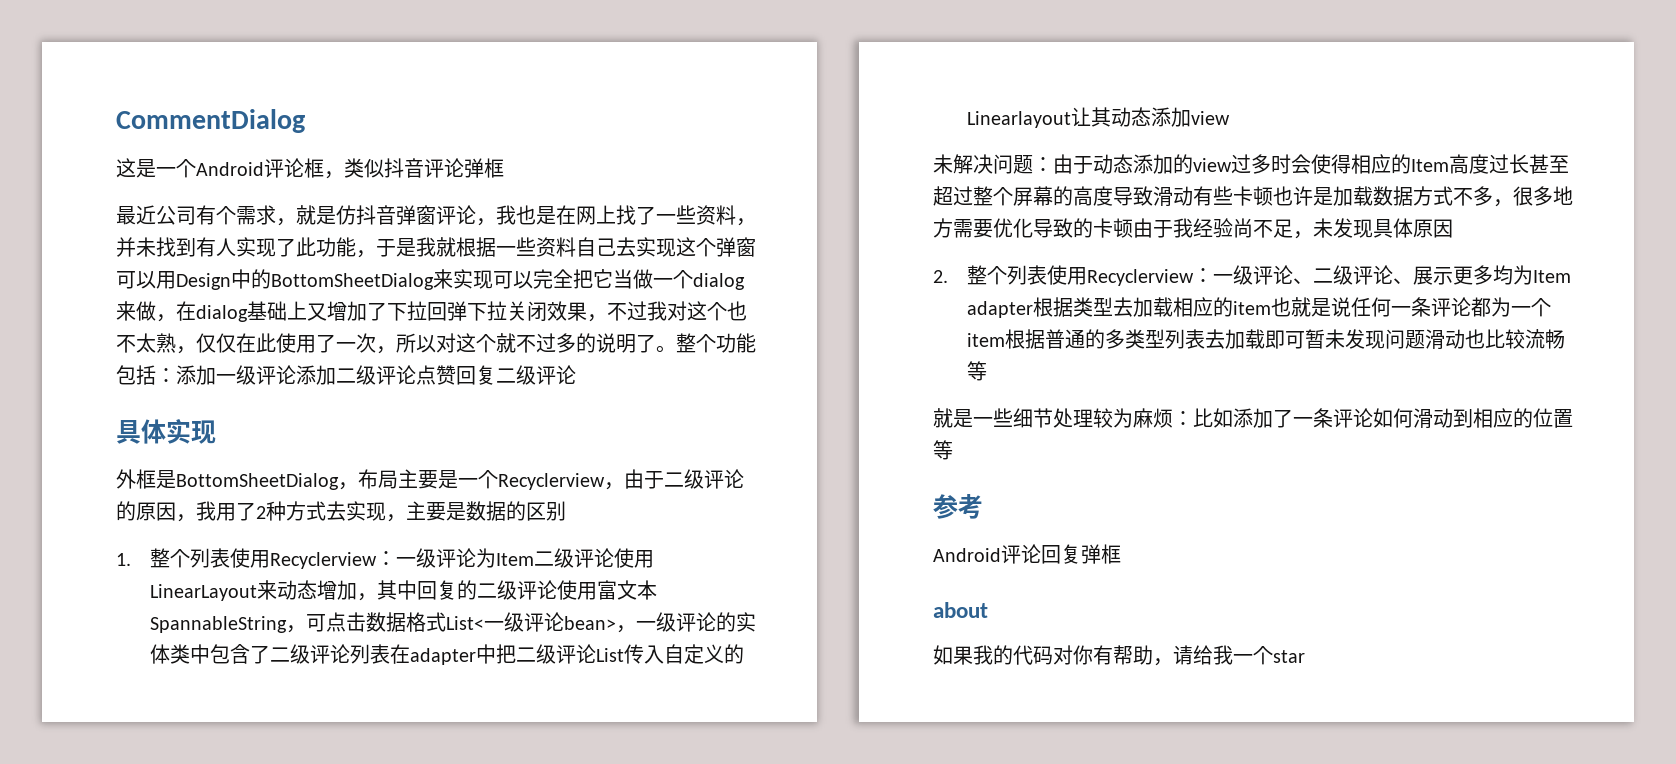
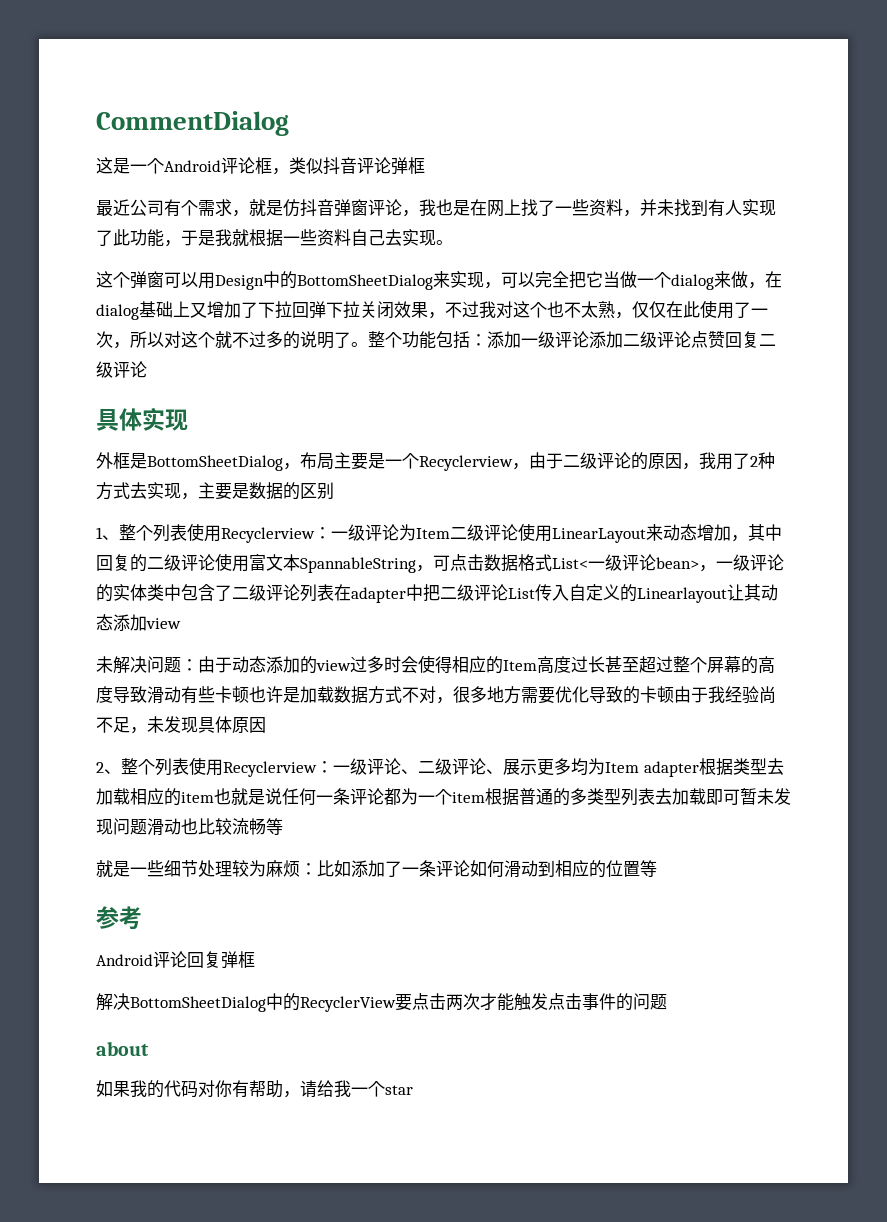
(676, 247) none -> [436,240,453,245] 。 //
(493, 279) none -> [484,282,501,289] ，
[116,553,131,566] 1. -> [96,527,119,540] 1、
[1473,186,1493,206] 多 -> [419,686,436,703] 对
[933,270,948,283] 2. -> [96,762,121,774] 2、
(1121, 554) none -> [96,993,667,1012] // 解决BottomSheetDialog中的RecyclerView要点击两次才能触发点击事件的问题

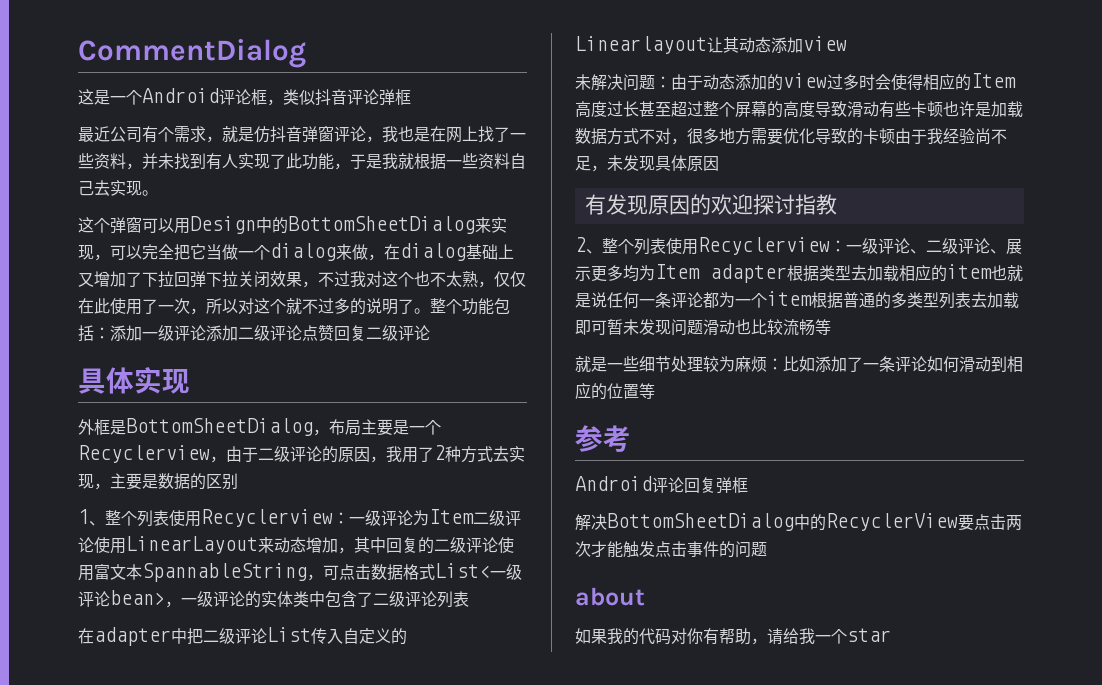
(334, 592) none -> (469, 599) //
(266, 725) none -> [584,194,837,215] // 有发现原因的欢迎探讨指教

